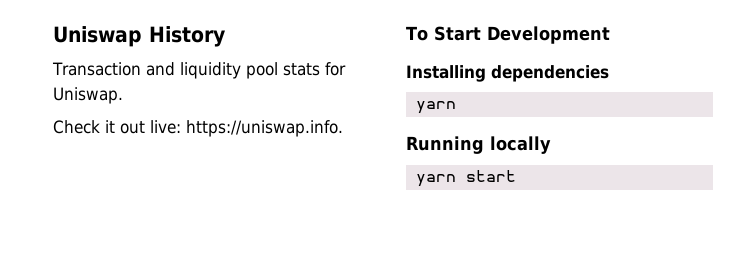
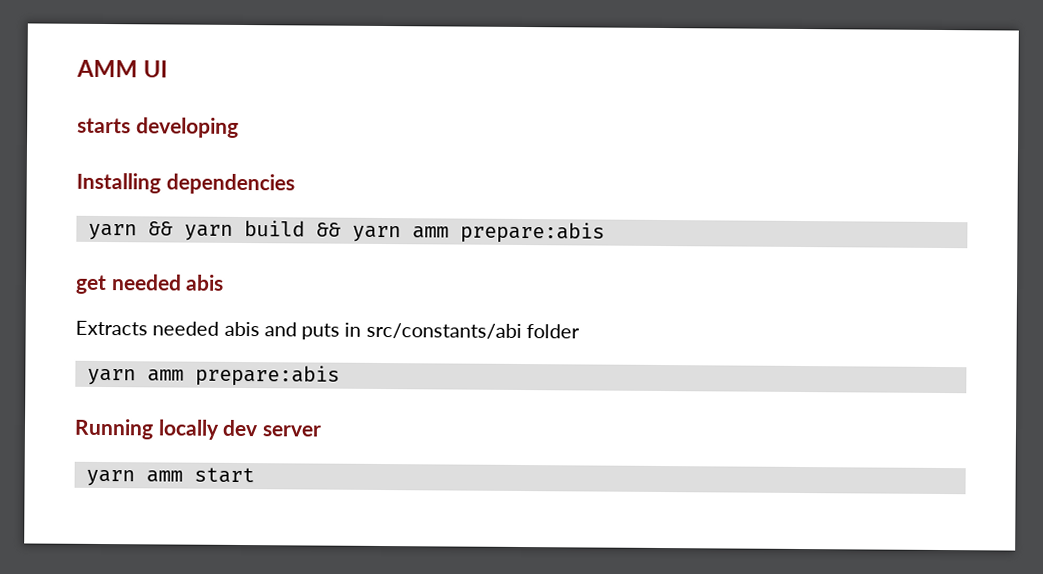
[53,26,225,47] [52,62,346,79] [53,87,123,104] [53,120,343,137] [406,26,610,44] [406,65,609,82] [415,101,456,114] Uniswap History // Transaction and liquidity pool stats for Uniswap. // Check it out live: https://uniswap.info. // To Start Development // Installing dependencies // yarn -> [76,59,169,78] [77,117,239,138] [76,172,295,195] [87,220,605,244] [75,274,225,295] [75,320,580,340] [86,364,340,387] AMM UI // starts developing // Installing dependencies // yarn && yarn build && yarn amm prepare:abis // get needed abis // Extracts needed abis and puts in src/constants/abi folder // yarn amm prepare:abis
[415,174,456,187] // yarn -> [222,419,322,437] [85,469,183,487] dev server // yarn amm

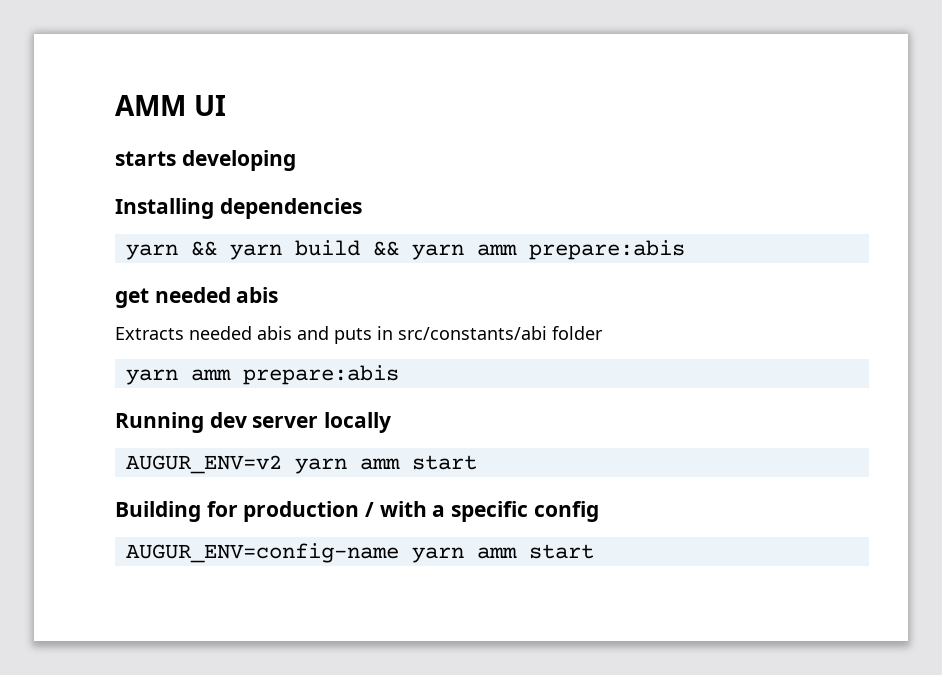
[157,419,220,440] locally -> (204, 422) none
[85,467,255,487] // yarn amm start -> [324,412,392,433] [125,455,477,474] [115,501,599,522] [125,543,594,563] locally // AUGUR_ENV=v2 yarn amm start // Building for production / with a specific config // AUGUR_ENV=config-name yarn amm start

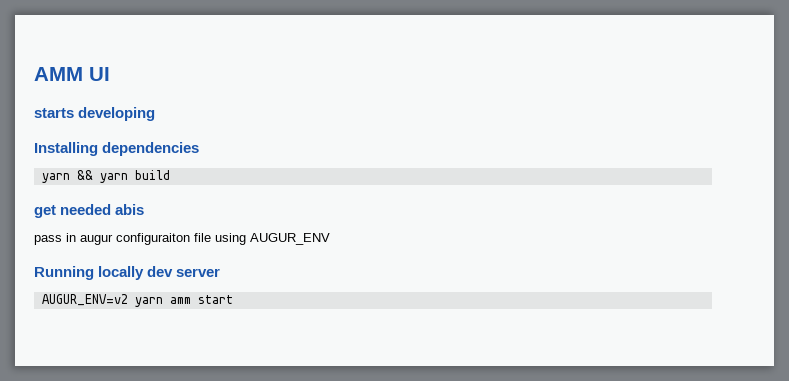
[372,240,685,260] && yarn amm prepare:abis -> (170, 175) none
[115,326,603,344] [125,365,399,385] Extracts needed abis and puts in src/constants/abi folder // yarn amm prepare:abis -> [34,233,330,245] pass in augur configuraiton file using AUGUR_ENV
(204, 422) none -> [98,266,145,280] locally
[324,412,392,433] locally -> (221, 272) none
[115,501,599,522] [125,543,594,563] // Building for production / with a specific config // AUGUR_ENV=config-name yarn amm start -> (233, 299) none

